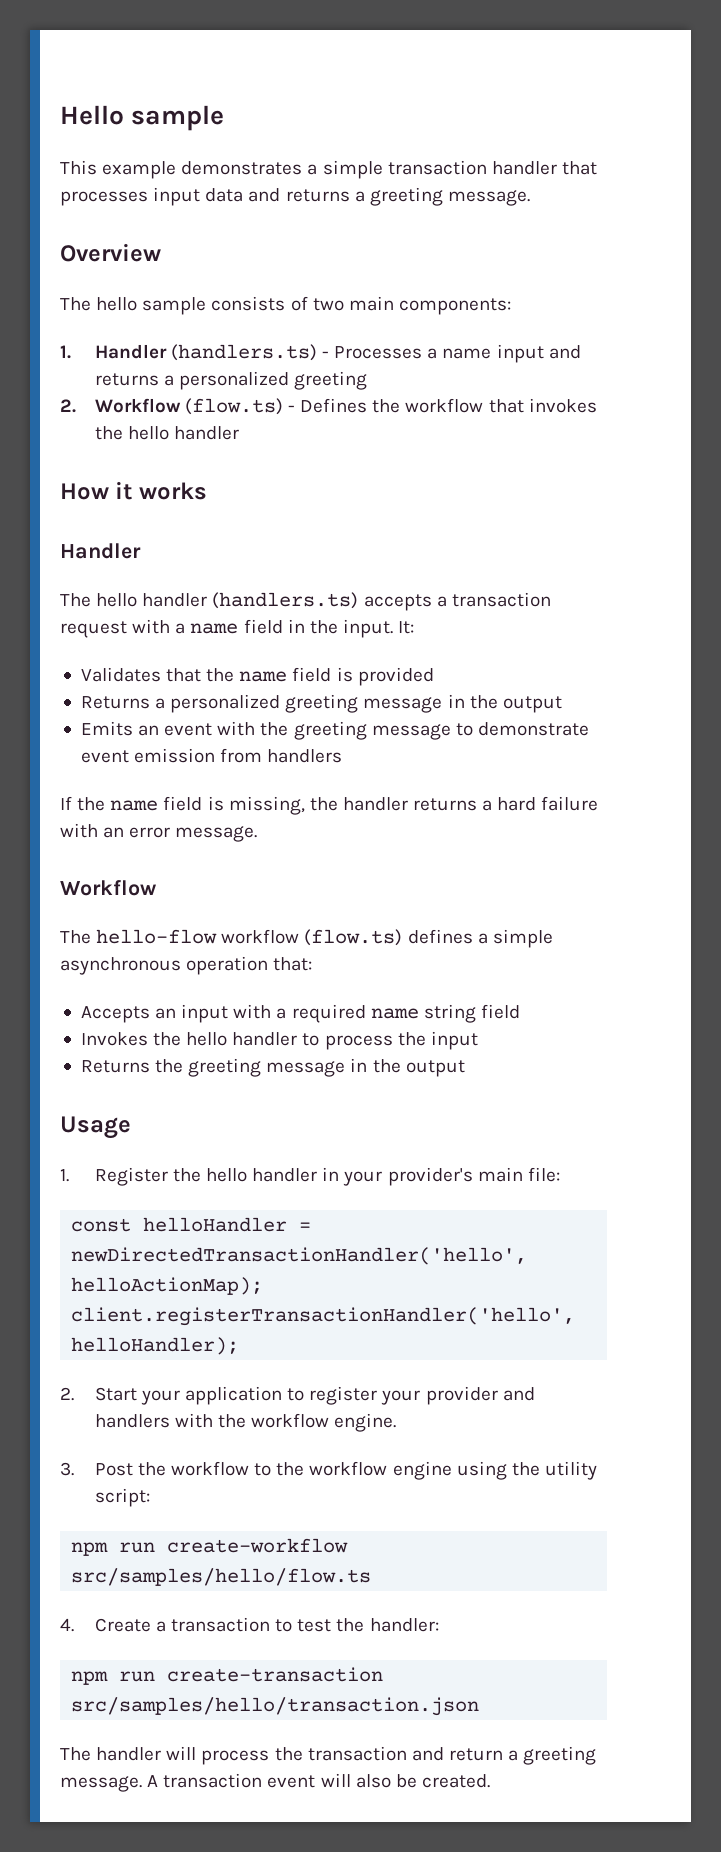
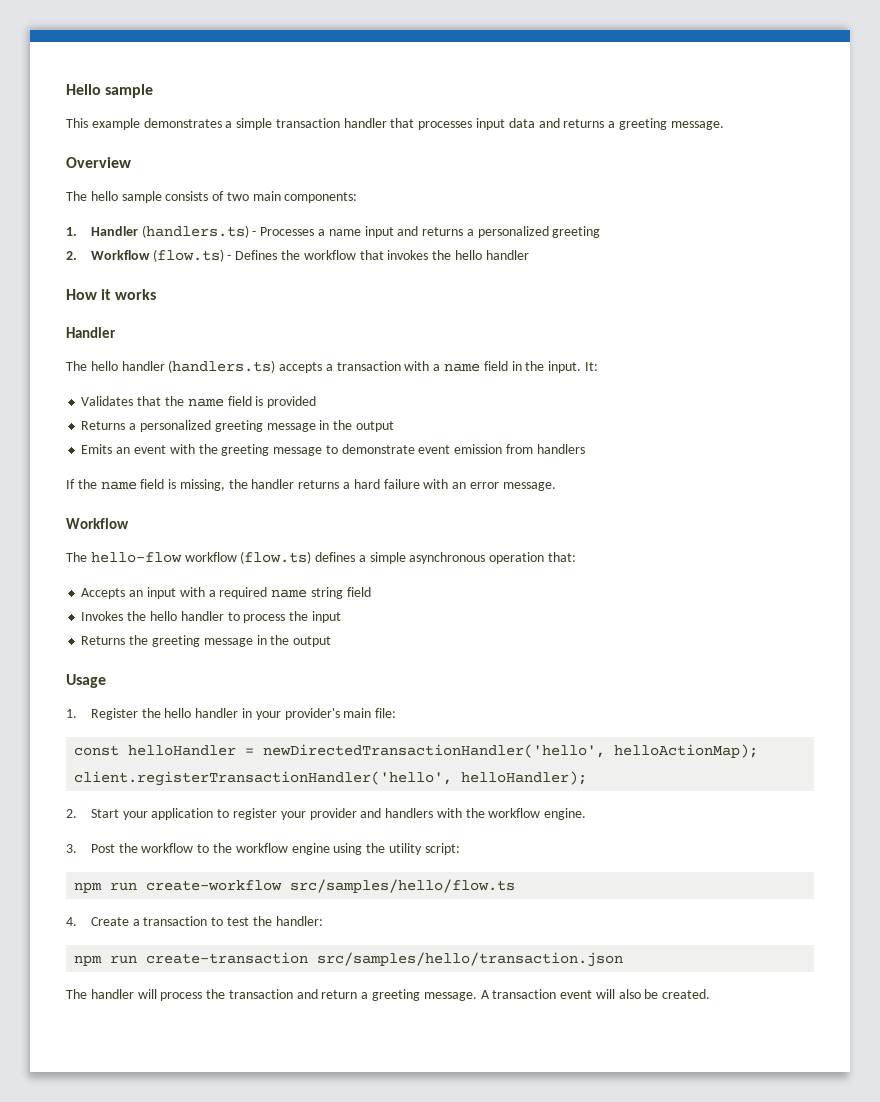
[60,621,127,638] request -> (401, 366) none

